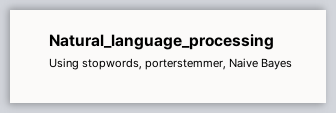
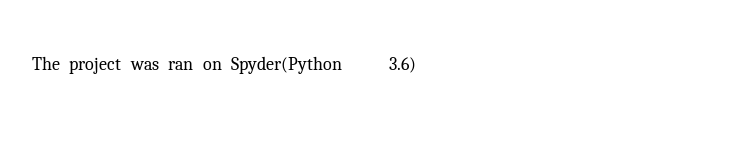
[49,34,274,50] [49,58,293,70] Natural_language_processing // Using stopwords, porterstemmer, Naive Bayes -> [32,56,416,74] The project was ran on Spyder(Python 3.6)

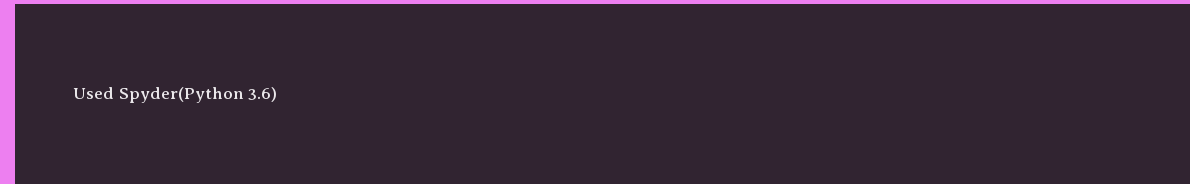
[32,56,222,74] The project was ran on -> [73,87,114,99] Used

